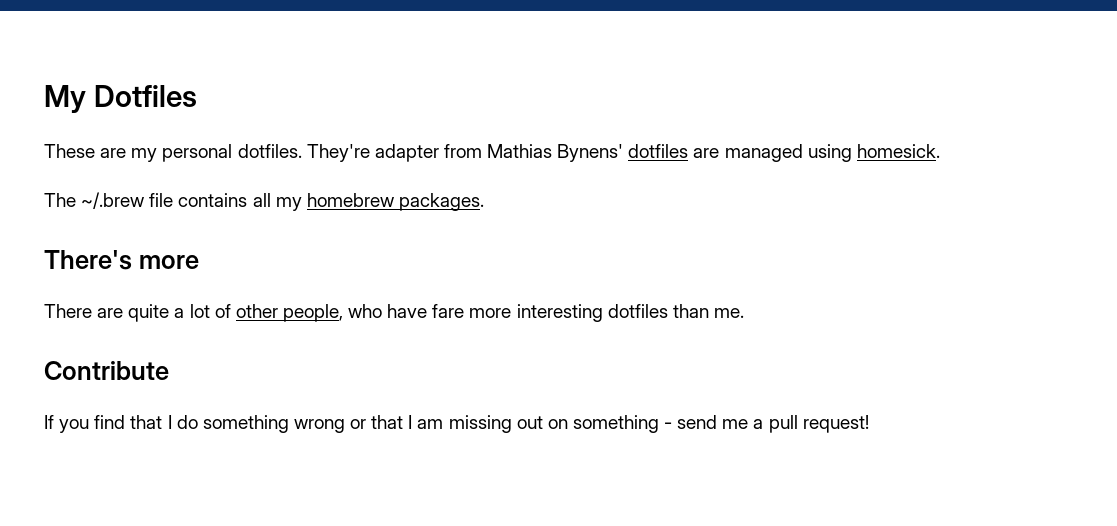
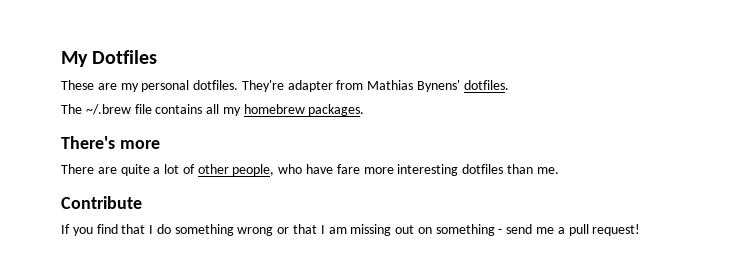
[628,144,940,162] dotfiles are managed using homesick. -> [463,80,509,90] dotfiles.

